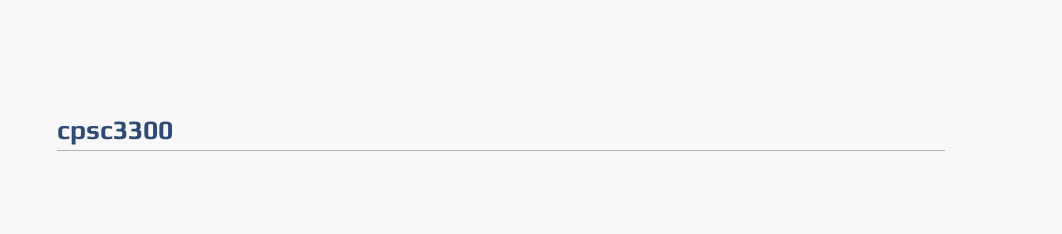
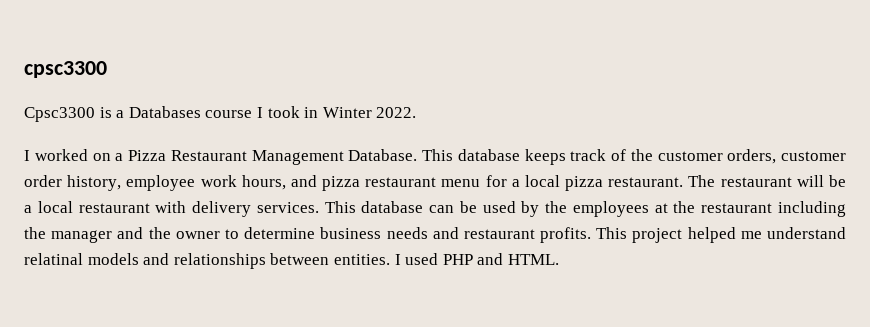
(173, 133) none -> [24,106,417,122] [24,149,846,165] [24,175,846,191] [24,201,846,217] [24,227,846,243] [24,253,559,269] // Cpsc3300 is a Databases course I took in Winter 2022. // I worked on a Pizza Restaurant Management Database. This database keeps track of the customer orders, customer order history, employee work hours, and pizza restaurant menu for a local pizza restaurant. The restaurant will be a local restaurant with delivery services. This database can be used by the employees at the restaurant including the manager and the owner to determine business needs and restaurant profits. This project helped me understand relatinal models and relationships between entities. I used PHP and HTML.

